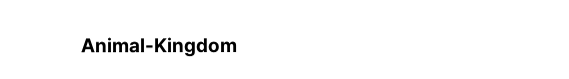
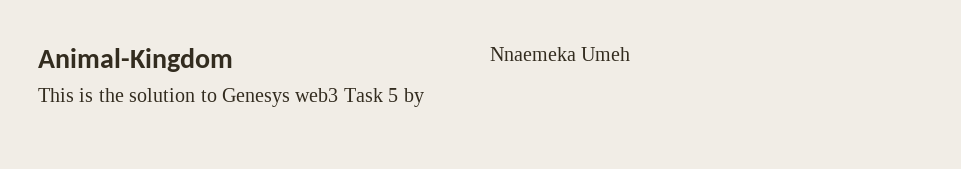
(238, 47) none -> [38,88,424,107] [490,47,631,61] // This is the solution to Genesys web3 Task 5 by Nnaemeka Umeh

